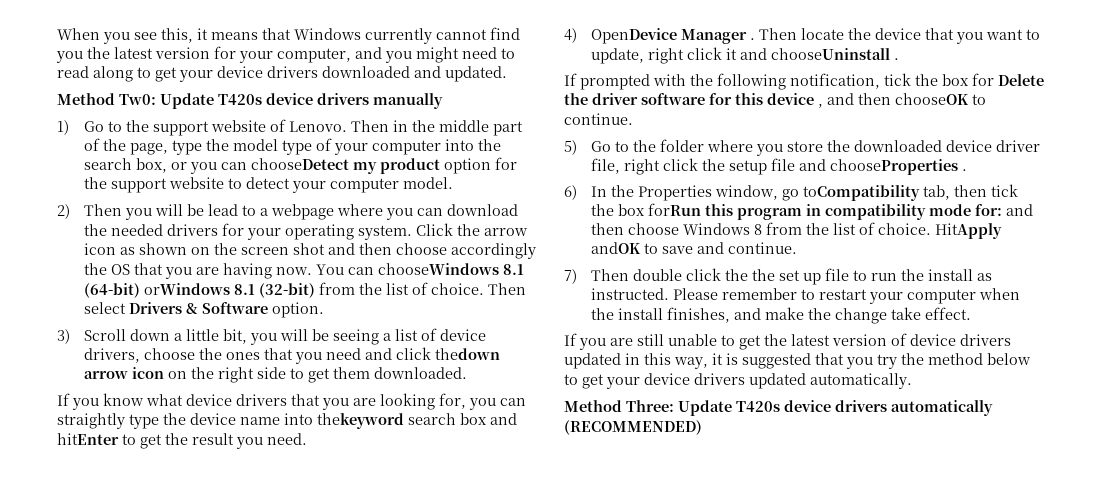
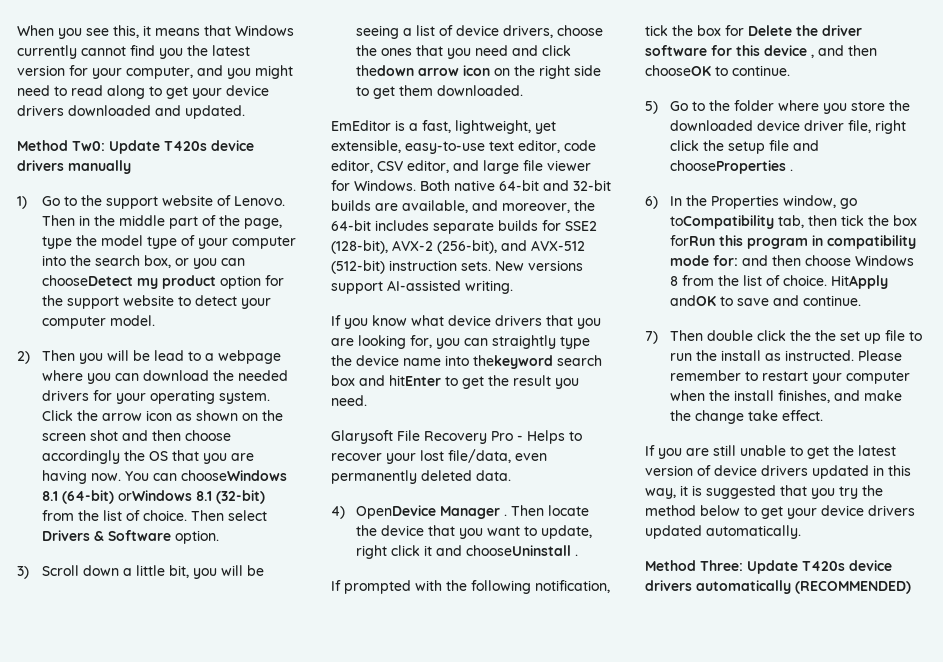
(468, 373) none -> [331,120,556,134] [331,140,596,154] [331,160,591,174] [331,180,611,191] [331,200,595,213] [331,220,597,234] [331,240,585,254] [331,260,583,274] [331,280,513,294] // EmEditor is a fast, lightweight, yet extensible, easy-to-use text editor, code editor, CSV editor, and large file viewer for Windows. Both native 64-bit and 32-bit builds are available, and moreover, the 64-bit includes separate builds for SSE2 (128-bit), AVX-2 (256-bit), and AVX-512 (512-bit) instruction sets. New versions support AI-assisted writing.
(307, 439) none -> [331,430,582,444] [331,449,547,464] [331,470,511,484] // Glarysoft File Recovery Pro - Helps to recover your lost file/data, even permanently deleted data.

